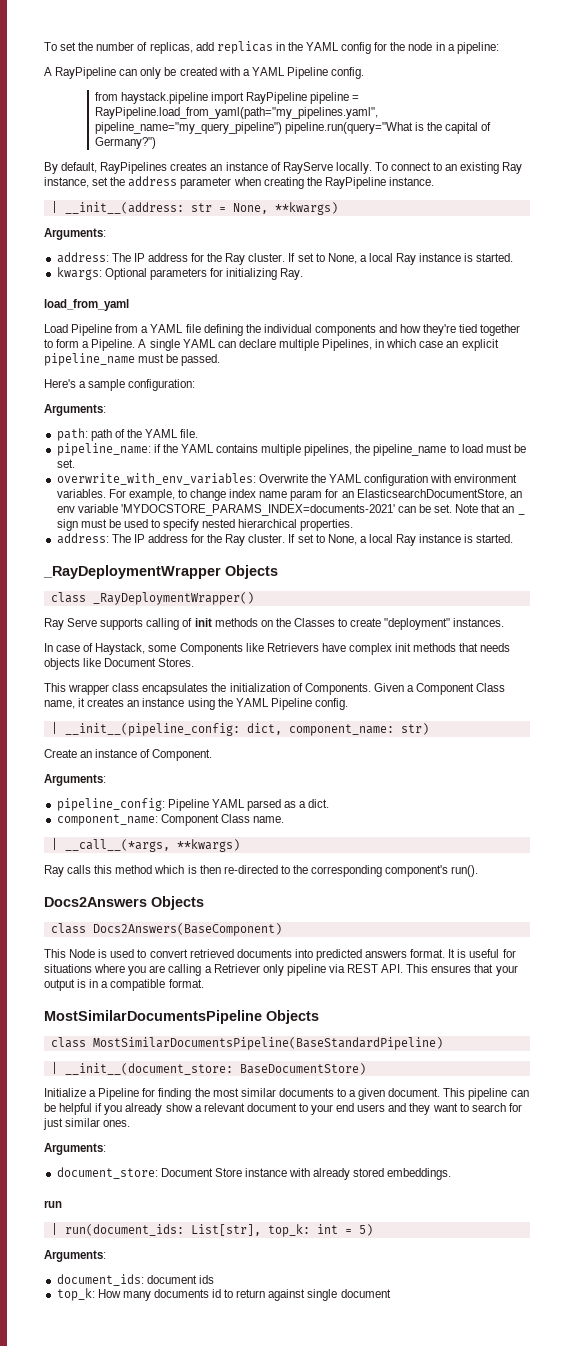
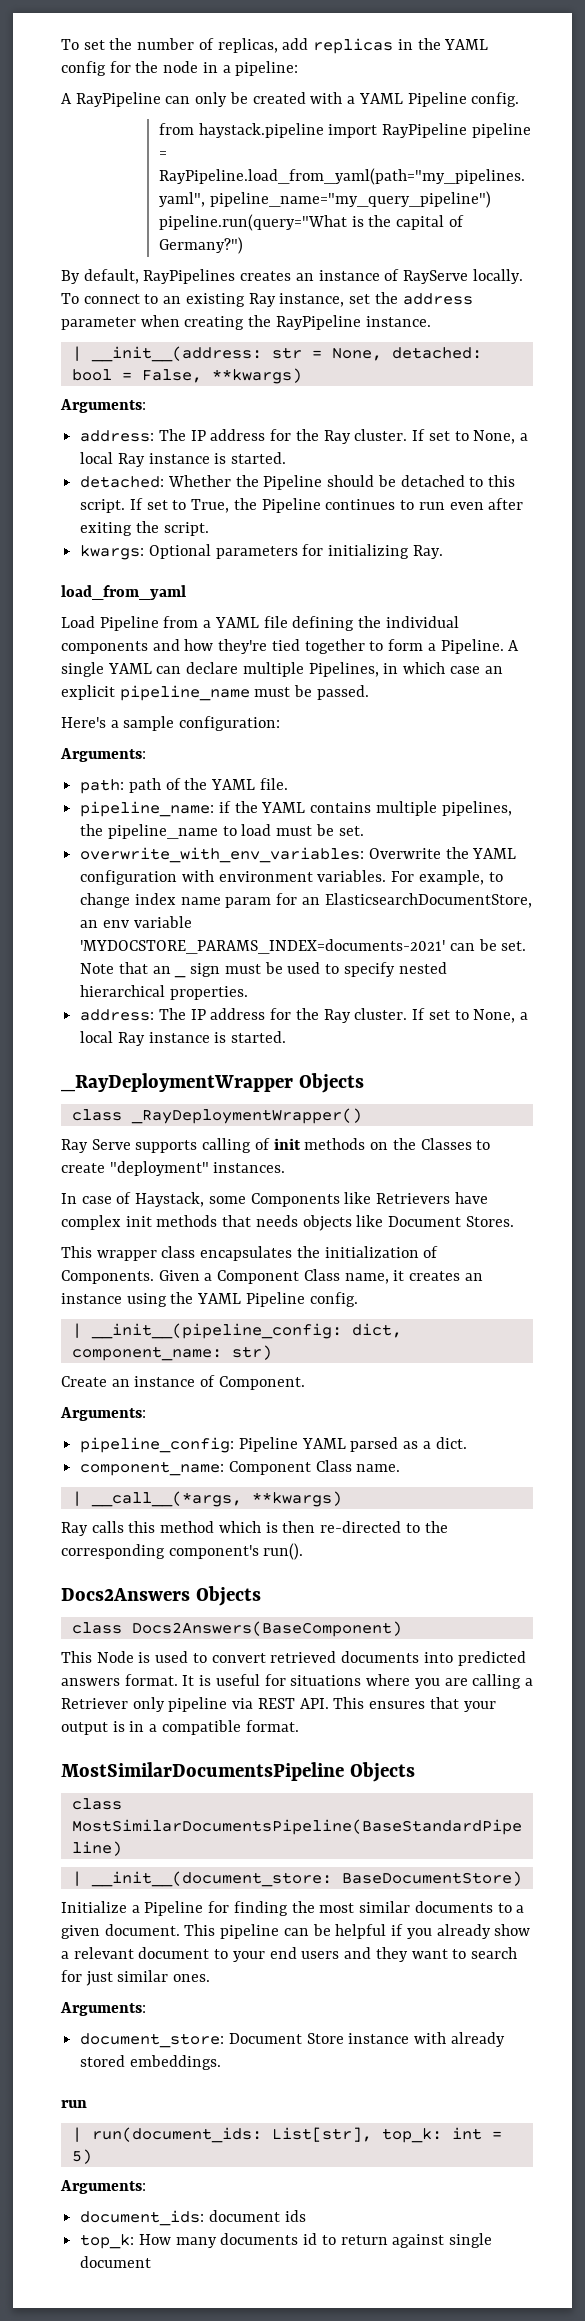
(268, 208) none -> [391,347,482,359] [71,369,202,383] detached: bool = False,
(514, 257) none -> [80,475,516,490] [80,498,524,513] [80,521,209,536] // detached: Whether the Pipeline should be detached to this script. If set to True, the Pipeline continues to run even after exiting the script.

